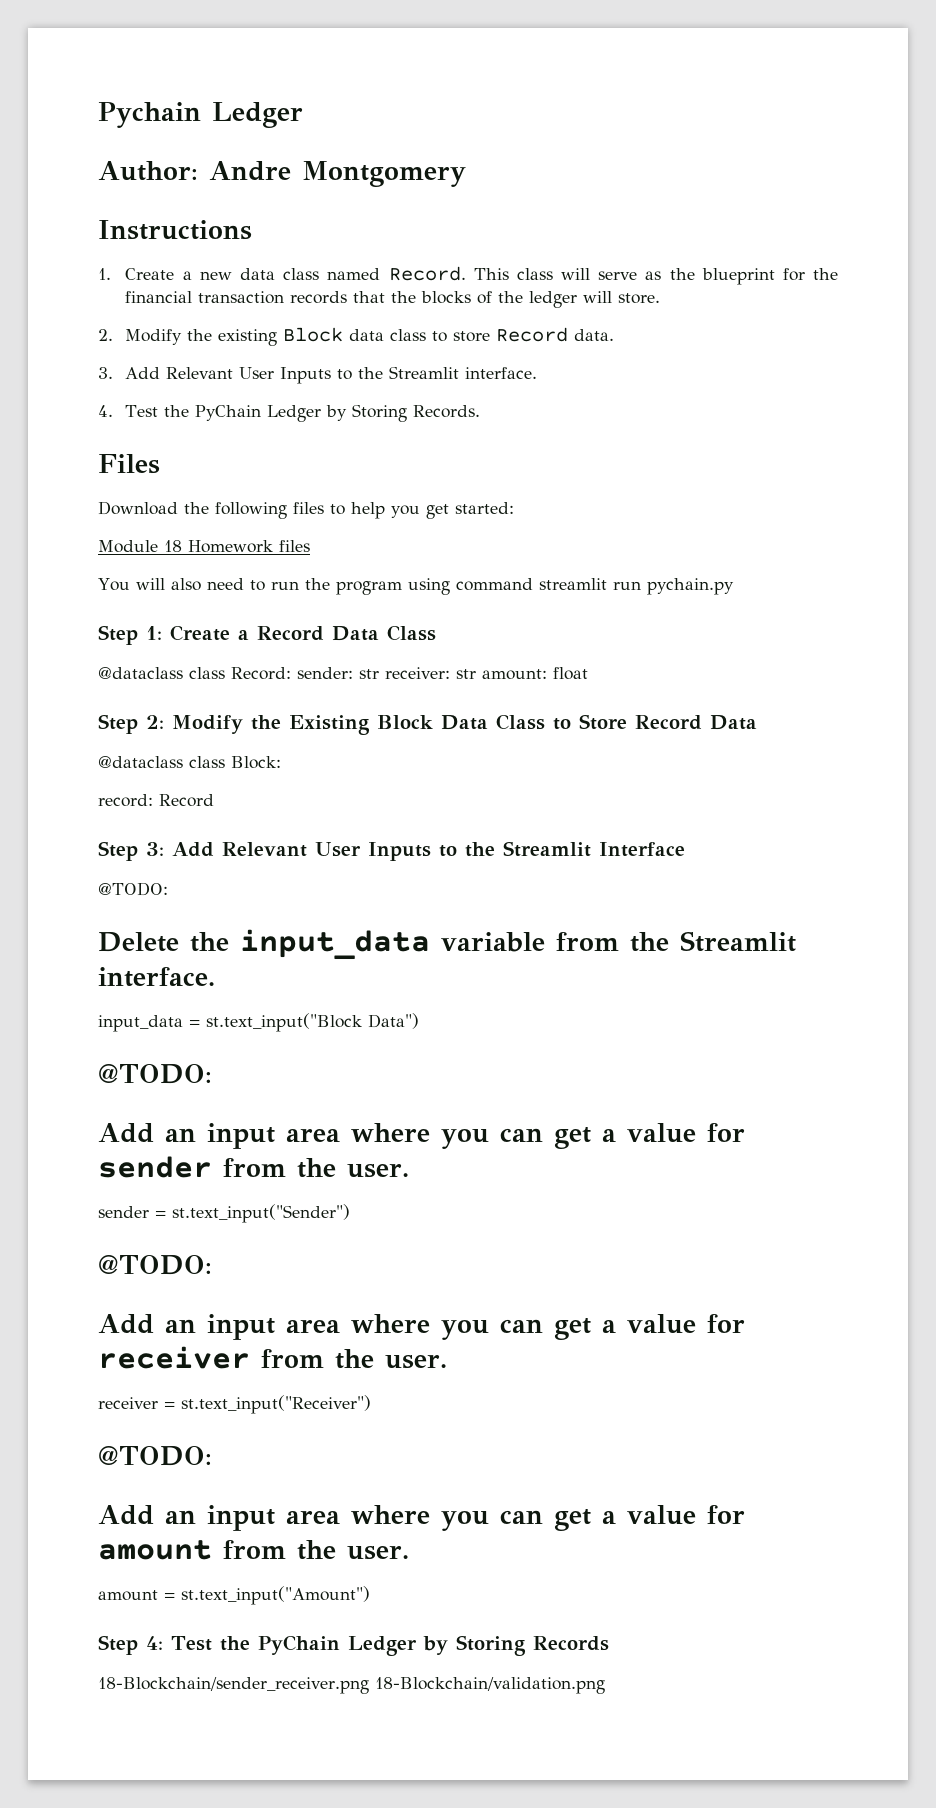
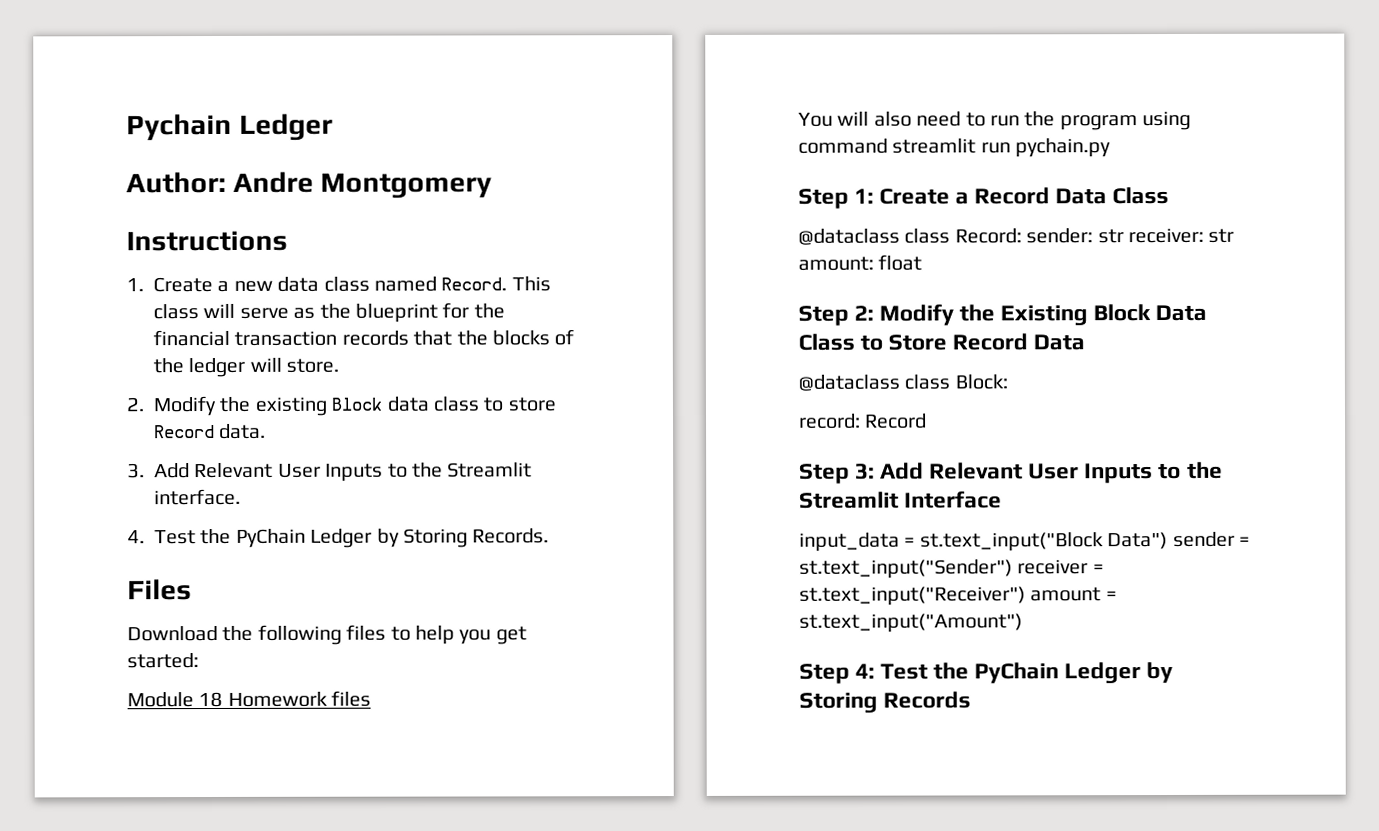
[98,882,168,896] [98,929,796,960] [98,967,215,987] [98,1013,419,1032] [98,1064,212,1084] [98,1123,745,1149] [98,1156,409,1178] [98,1204,350,1223] [98,1255,212,1275] [98,1314,745,1340] [98,1346,447,1369] [98,1395,371,1414] [98,1446,212,1466] [98,1505,745,1531] [98,1540,409,1560] @TODO: // Delete the input_data variable from the Streamlit interface. // input_data = st.text_input("Block Data") // @TODO: // Add an input area where you can get a value for sender from the user. // sender = st.text_input("Sender") // @TODO: // Add an input area where you can get a value for receiver from the user. // receiver = st.text_input("Receiver") // @TODO: // Add an input area where you can get a value for amount from the user. // -> [799,531,1250,552] [799,559,1104,579] [799,586,1026,606] input_data = st.text_input("Block Data") sender = st.text_input("Sender") receiver = st.text_input("Receiver")
[98,1677,605,1694] // 18-Blockchain/sender_receiver.png 18-Blockchain/validation.png -> (972, 700) none

